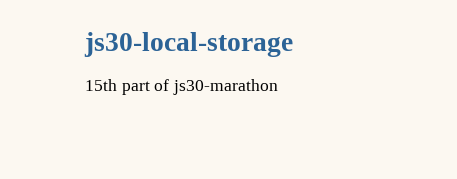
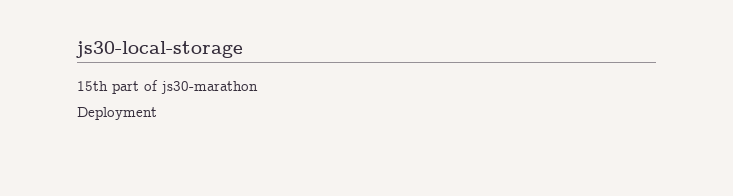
(279, 87) none -> [77,107,157,120] // Deployment

